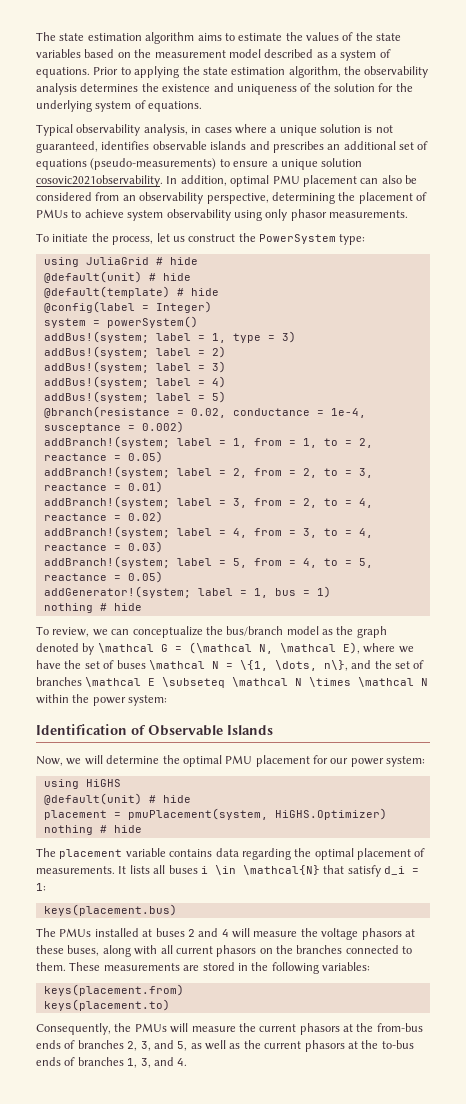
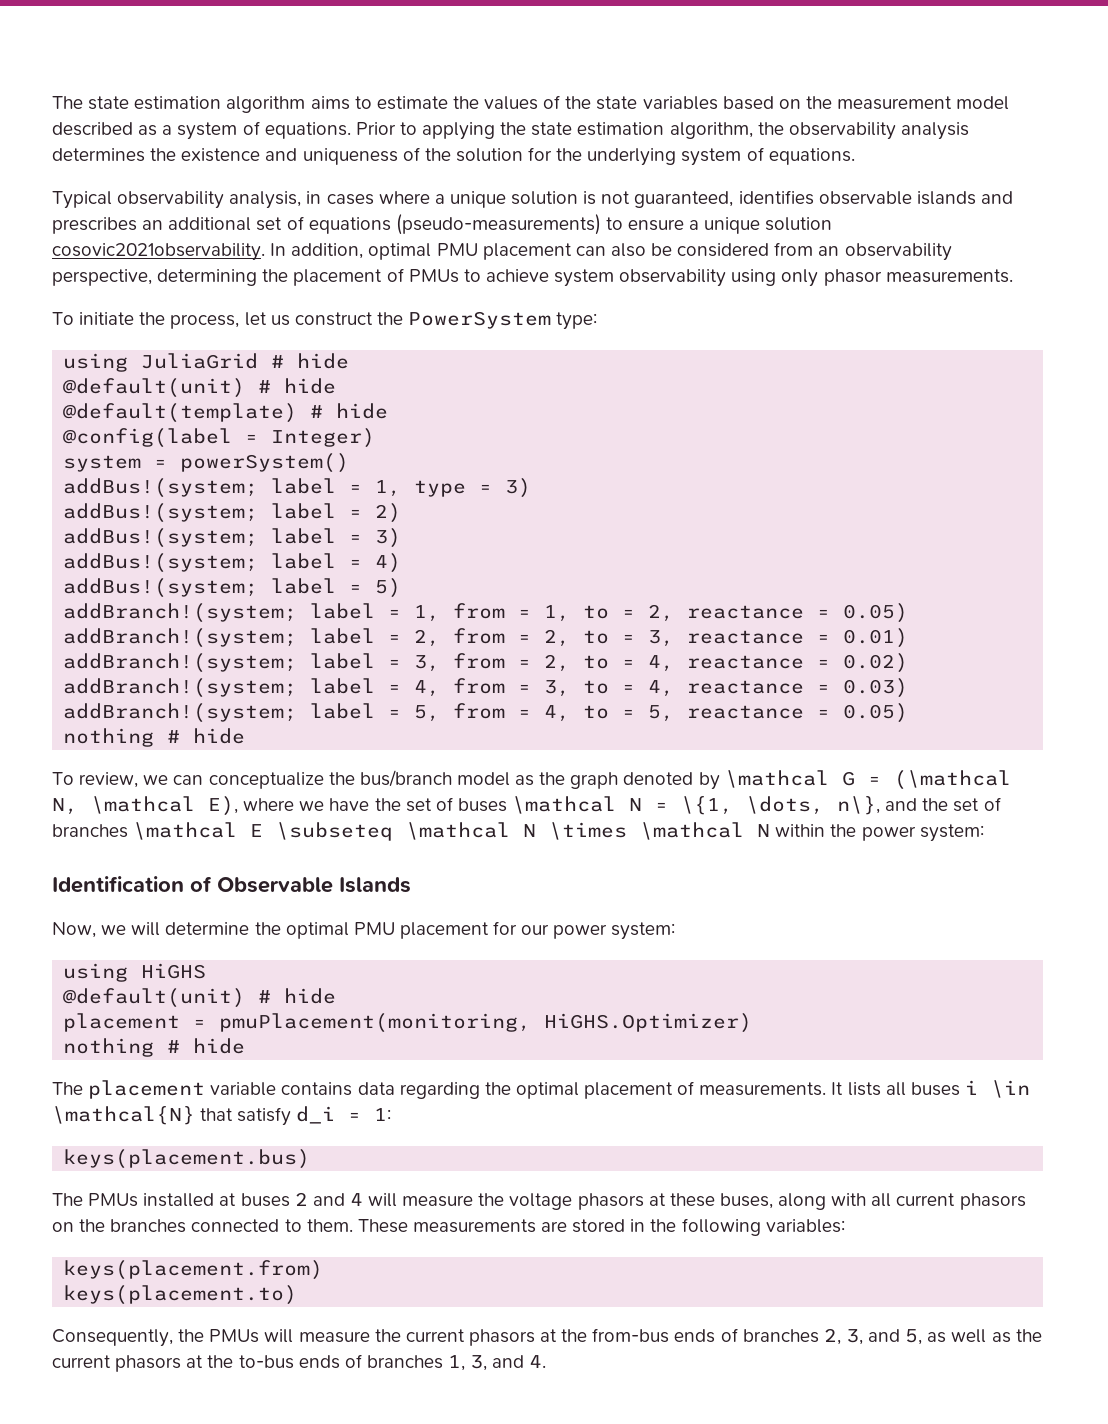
[43,406,366,418] [43,421,184,433] // @branch(resistance = 0.02, conductance = 1e-4, susceptance = 0.002) -> (402, 588) none
[43,586,331,598] // addGenerator!(system; label = 1, bus = 1) -> (909, 713) none
[127,808,268,820] pmuPlacement(system, -> [219,1013,532,1033] pmuPlacement(monitoring,

